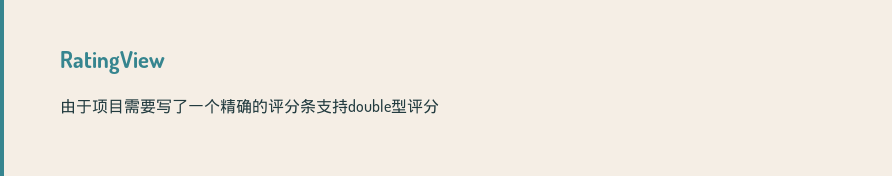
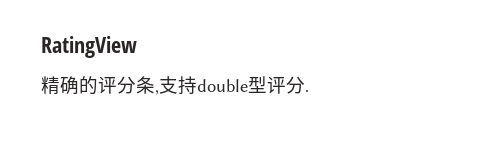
[60,99,220,114] 由于项目需要写了一个 -> (137, 47) none
(316, 106) none -> [155,90,159,95] ,
(439, 106) none -> [305,89,309,92] .

